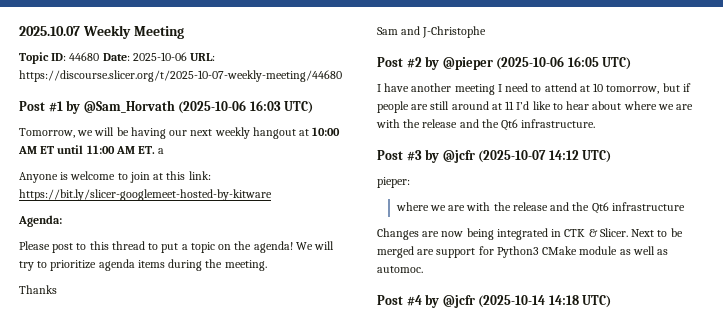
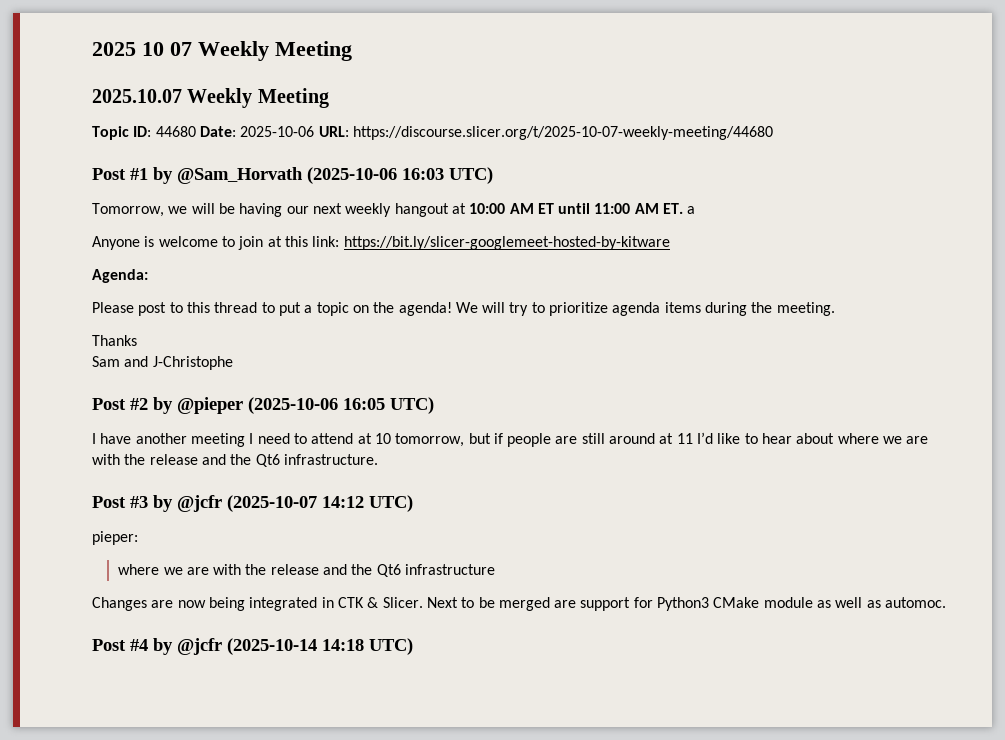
(19, 31) none -> [92,41,352,61] 2025 10 07 Weekly Meeting //

